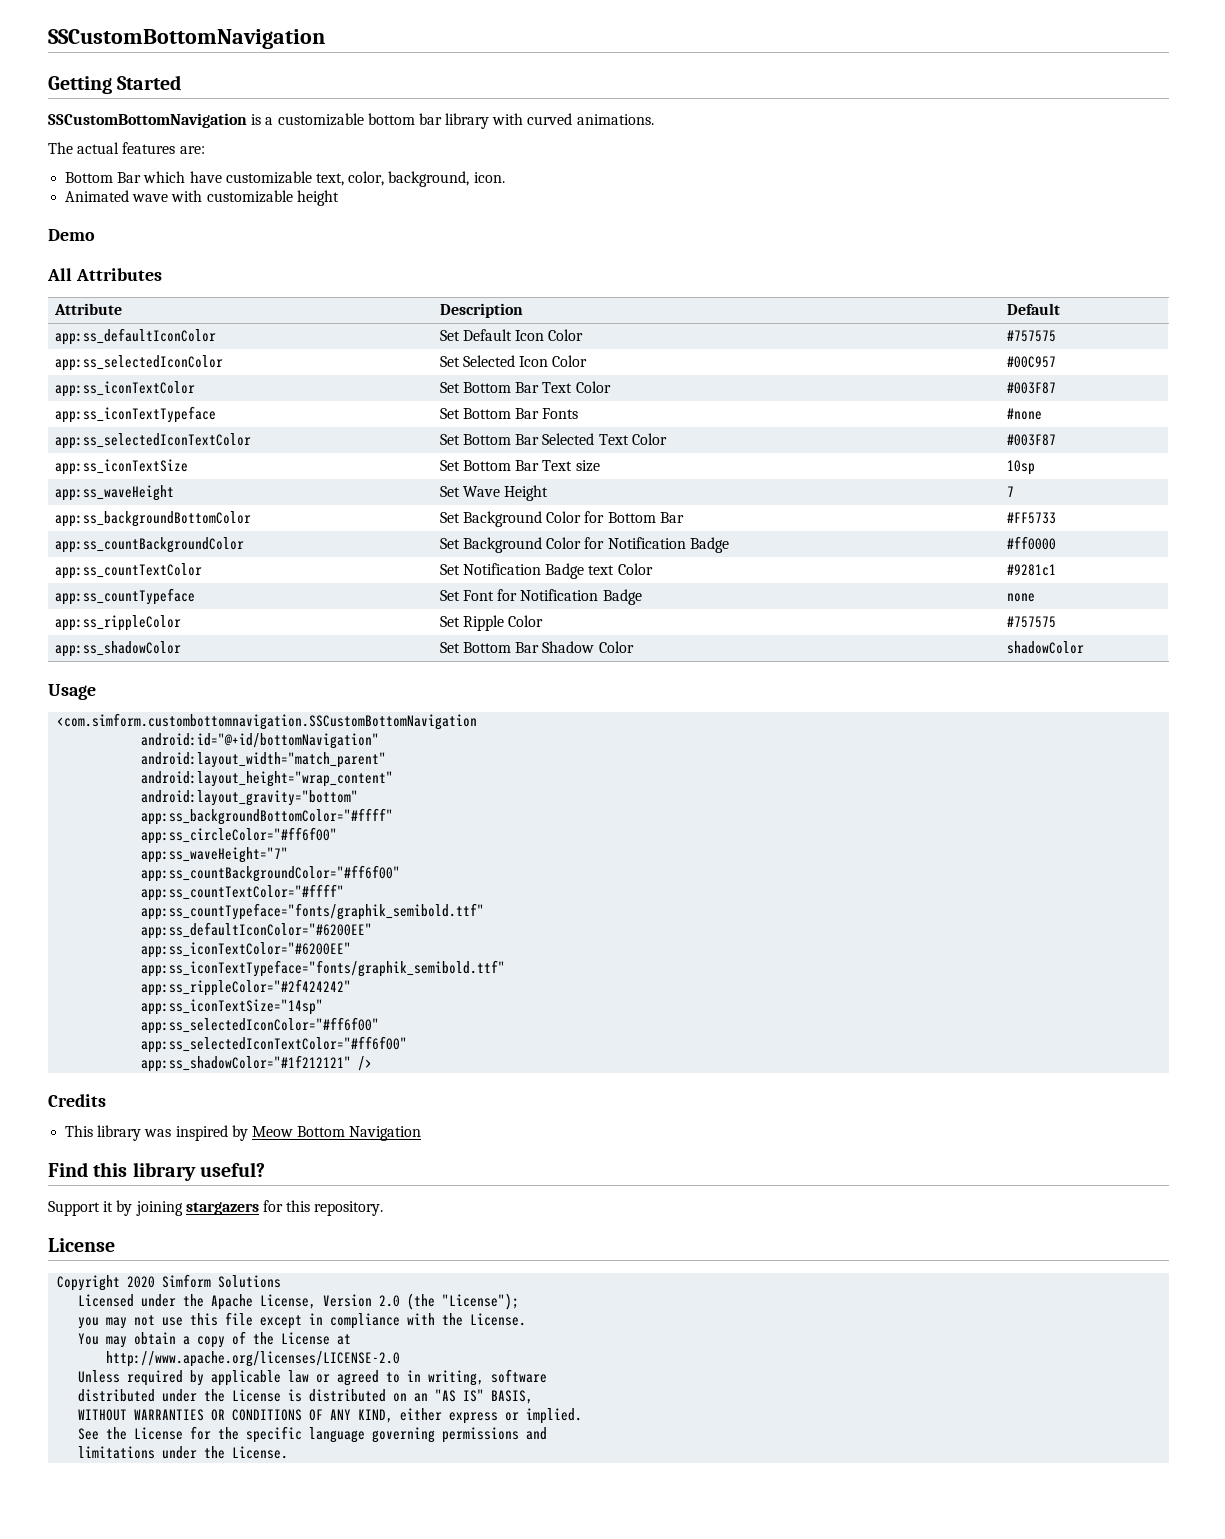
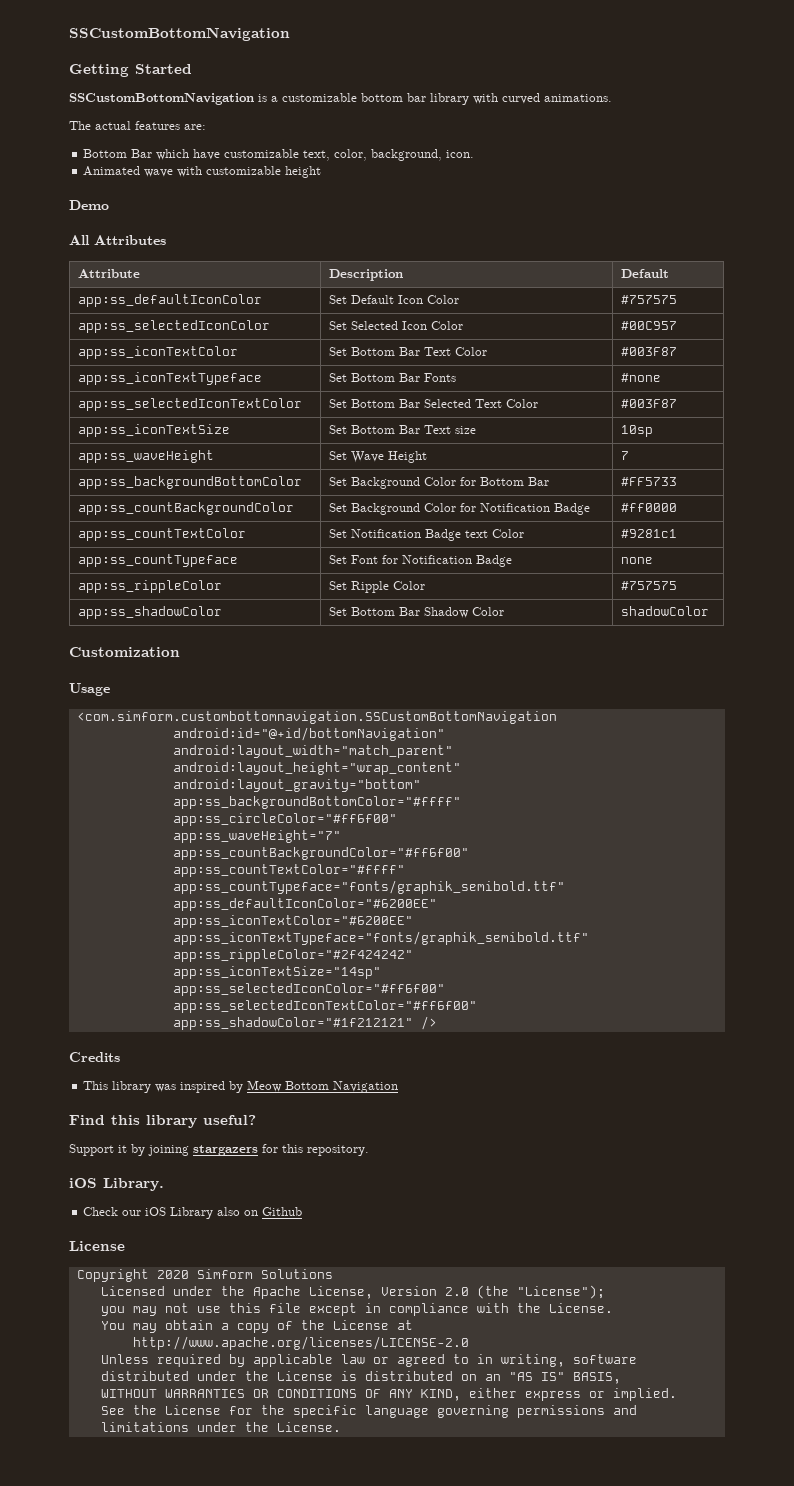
(1084, 647) none -> [69,647,180,657] // Customization
(384, 1208) none -> [69,1178,164,1191] [83,1207,303,1219] // iOS Library. // Check our iOS Library also on Github

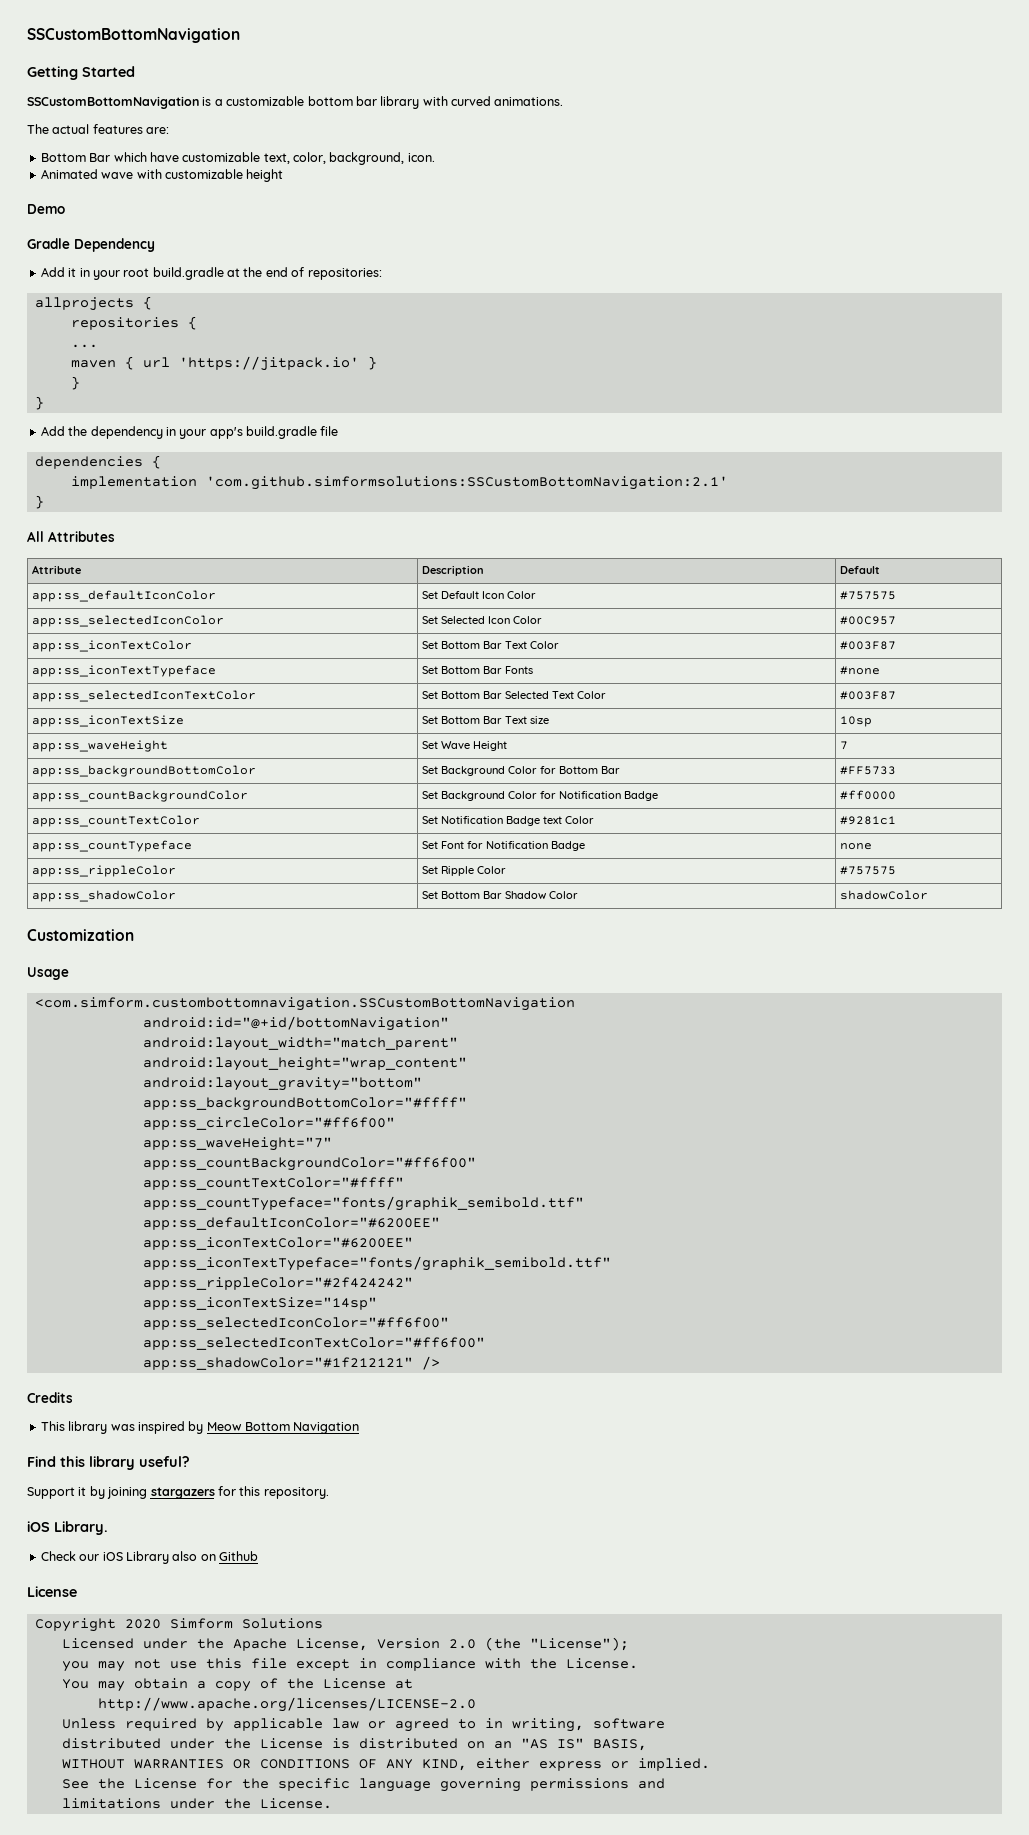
(109, 205) none -> [27,238,155,252] [40,267,382,280] [34,296,152,311] [70,316,197,330] [70,344,98,348] [70,356,377,371] [70,376,80,390] [34,396,44,410] [40,426,339,439] [34,455,161,469] [70,476,728,490] [34,495,44,509] // Gradle Dependency // Add it in your root build.gradle at the end of repositories: // allprojects { // repositories { // ... // maven { url 'https://jitpack.io' } // } // } // Add the dependency in your app's build.gradle file // dependencies { // implementation 'com.github.simformsolutions:SSCustomBottomNavigation:2.1' // }

